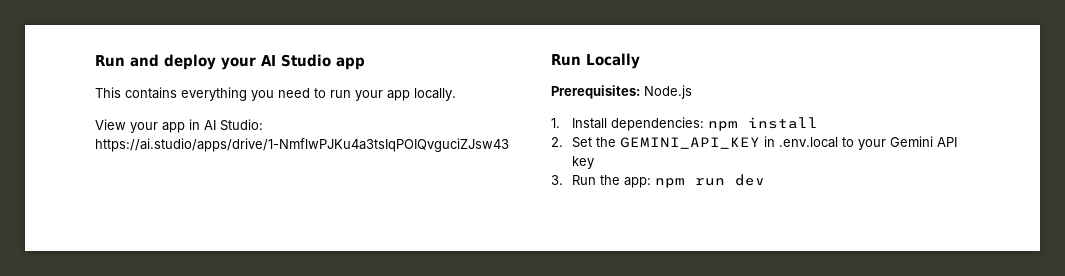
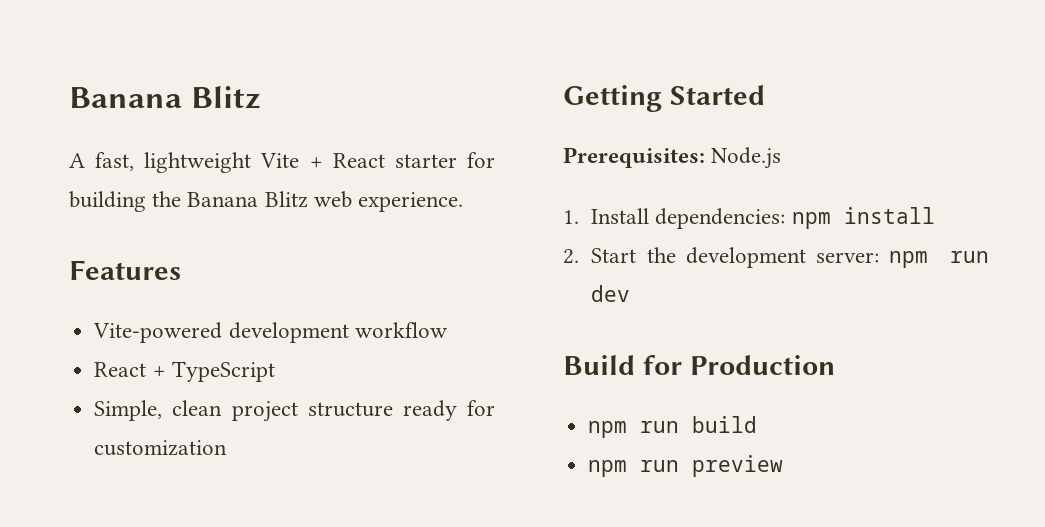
[95,54,365,70] [95,87,456,101] [95,119,263,133] [95,138,509,152] [551,53,640,69] Run and deploy your AI Studio app // This contains everything you need to run your app locally. // View your app in AI Studio: https://ai.studio/apps/drive/1-NmflwPJKu4a3tsIqPOIQvguciZJsw43 // Run Locally -> [69,86,261,109] [69,152,495,173] [69,191,464,212] [69,260,181,280] [93,322,448,343] [94,361,275,382] [94,400,495,422] [94,440,228,456] [563,85,765,112] Banana Blitz // A fast, lightweight Vite + React starter for building the Banana Blitz web experience. // Features // Vite-powered development workflow // React + TypeScript // Simple, clean project structure ready for customization // Getting Started
[572,136,958,150] [572,156,595,169] [551,174,766,188] Set the GEMINI_API_KEY in .env.local to your Gemini API key // 3. Run the app: npm run dev -> [591,247,989,268] [591,285,631,302] [563,355,835,375] [588,416,758,438] [588,455,784,477] Start the development server: npm run dev // Build for Production // npm run build // npm run preview

